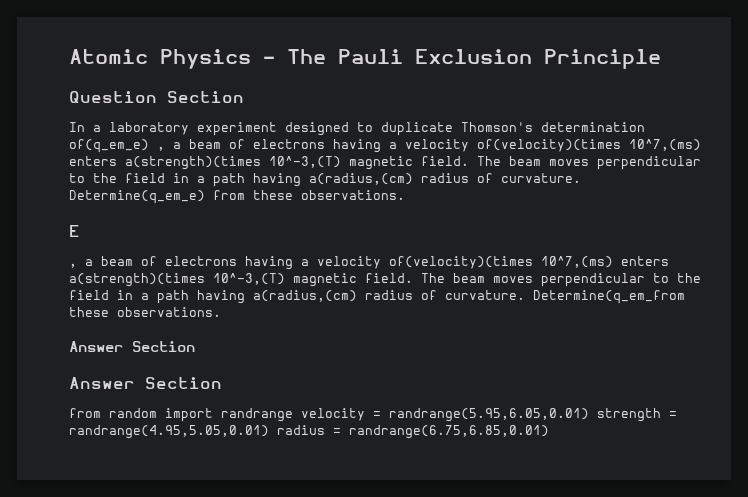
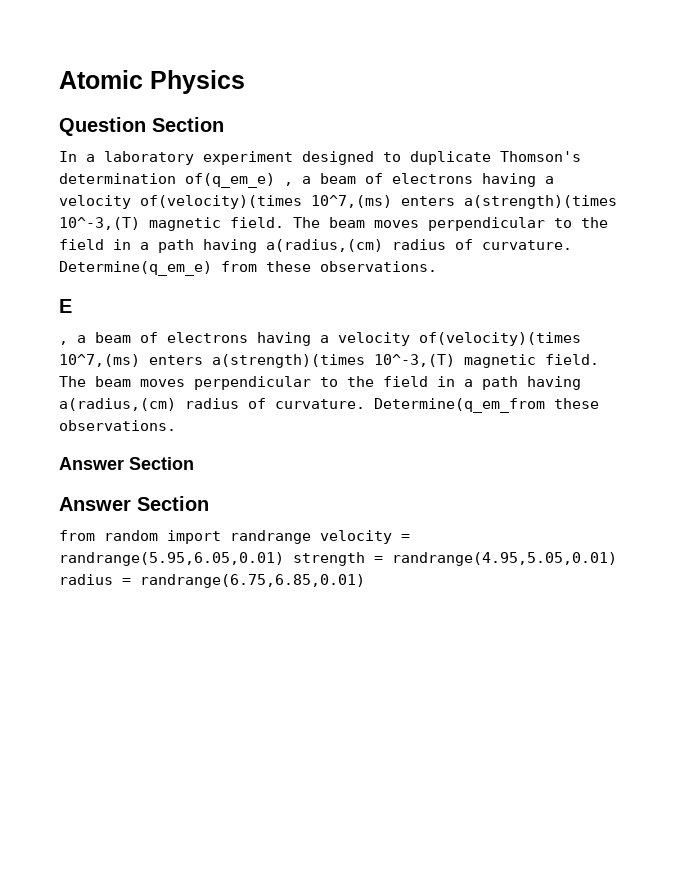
[263,49,661,69] - The Pauli Exclusion Principle -> (245, 82) none

